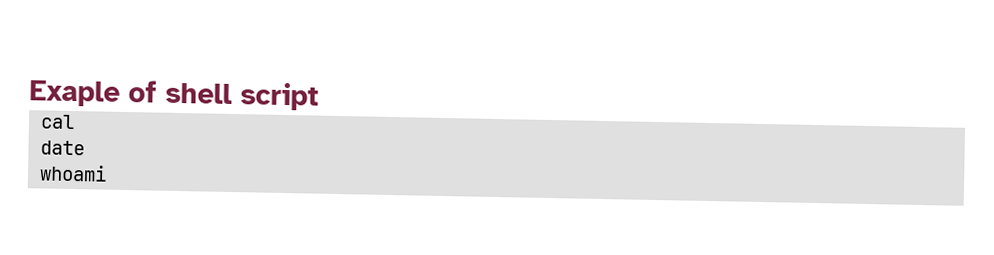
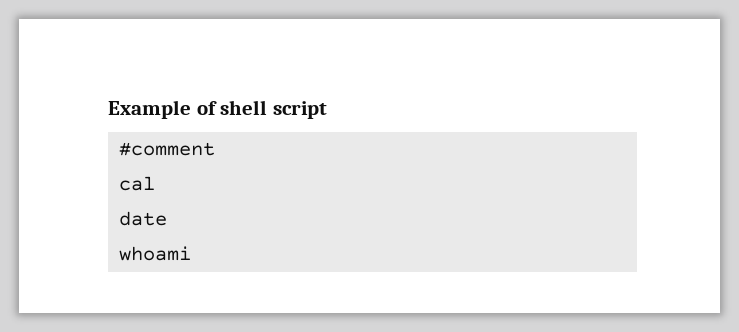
[29,80,120,107] Exaple -> [108,100,191,119] Example
(319, 96) none -> [119,142,216,156] // #comment

